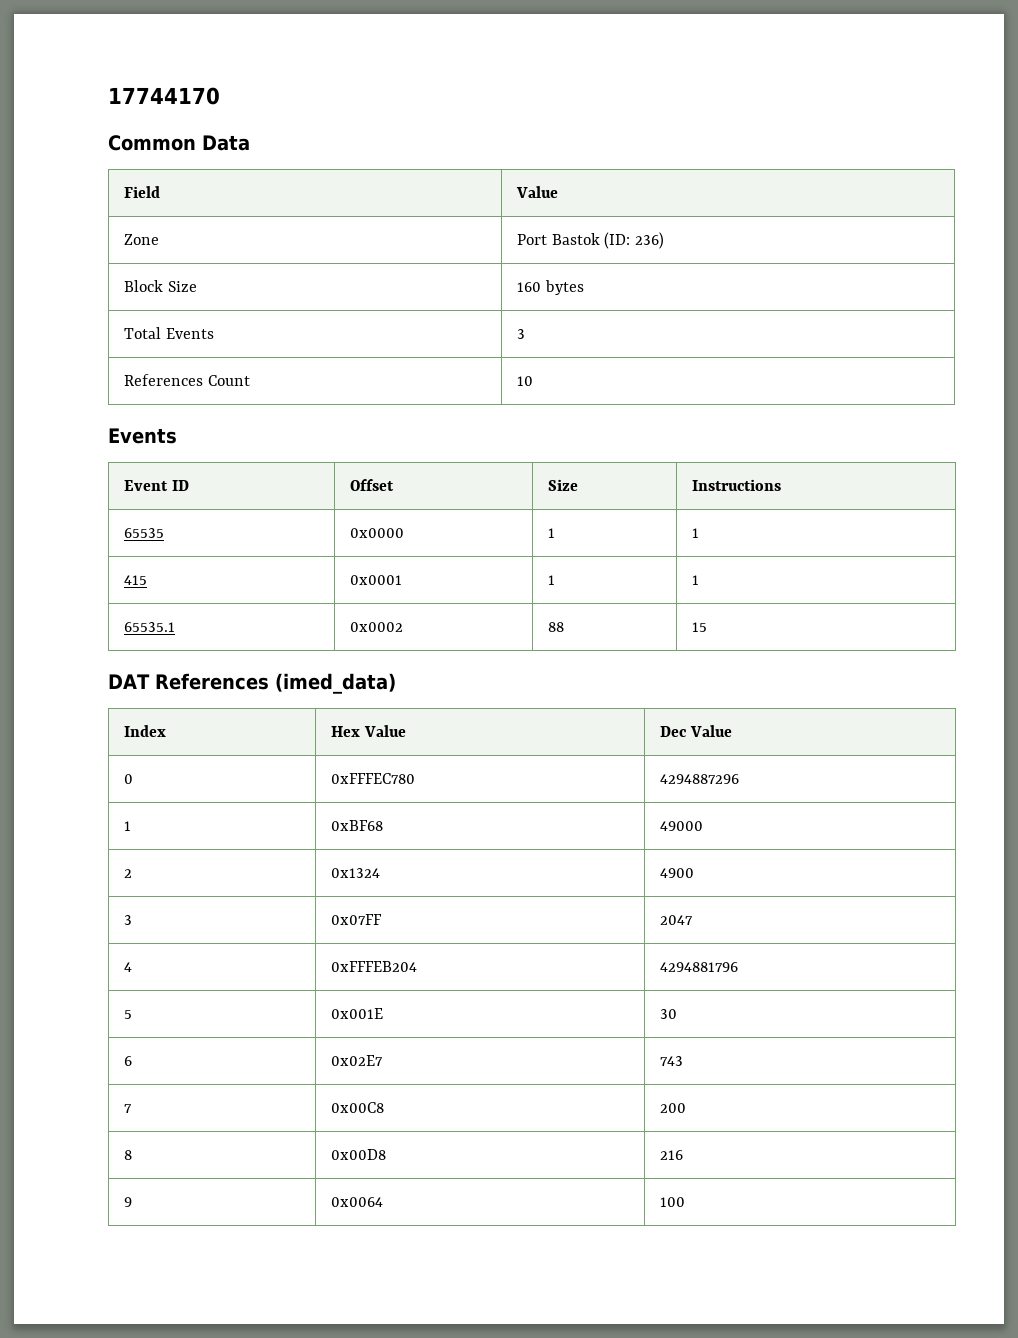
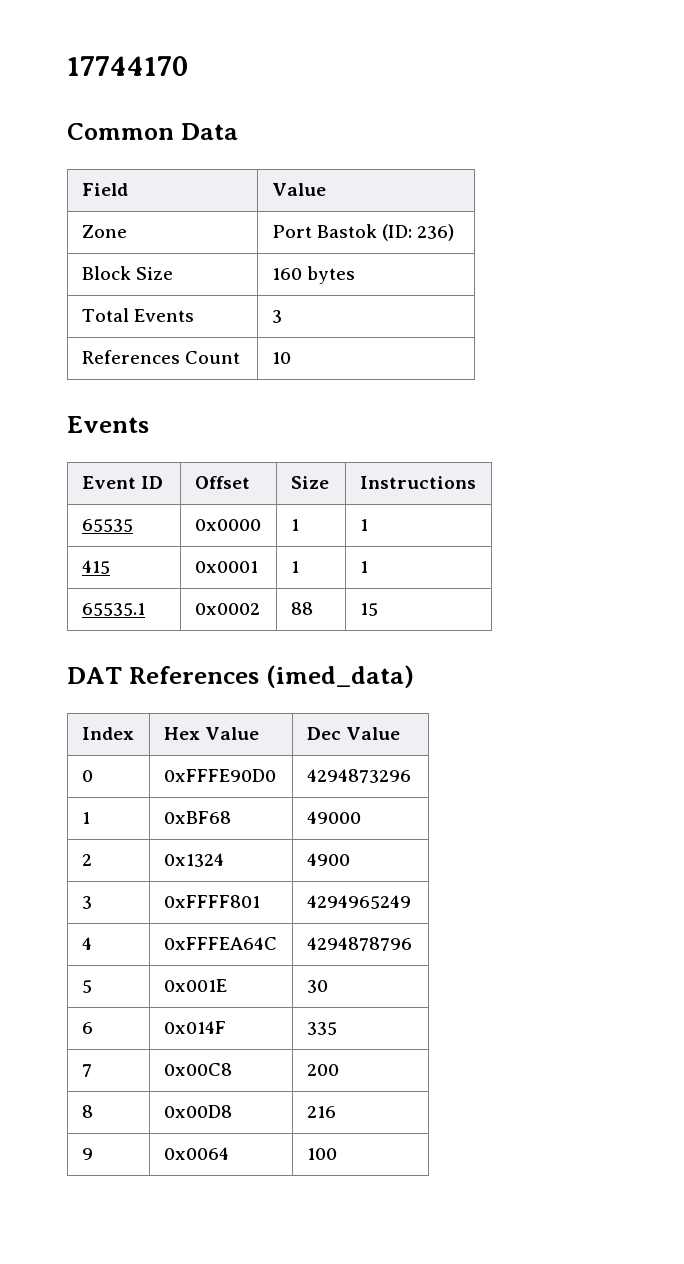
[330,773,415,784] [659,774,739,784] 0xFFFEC780 | 4294887296 -> [163,769,276,782] [306,769,411,783] 0xFFFE90D0 | 4294873296
[330,914,382,925] [659,915,693,925] 0x07FF | 2047 -> [163,895,260,908] [306,895,411,909] 0xFFFF801 | 4294965249
[330,961,417,972] [659,962,738,972] 0xFFFEB204 | 4294881796 -> [163,937,277,950] [306,937,412,951] 0xFFFEA64C | 4294878796
[330,1055,383,1066] [659,1056,683,1066] 0x02E7 | 743 -> [163,1021,226,1034] [306,1022,337,1035] 0x014F | 335

